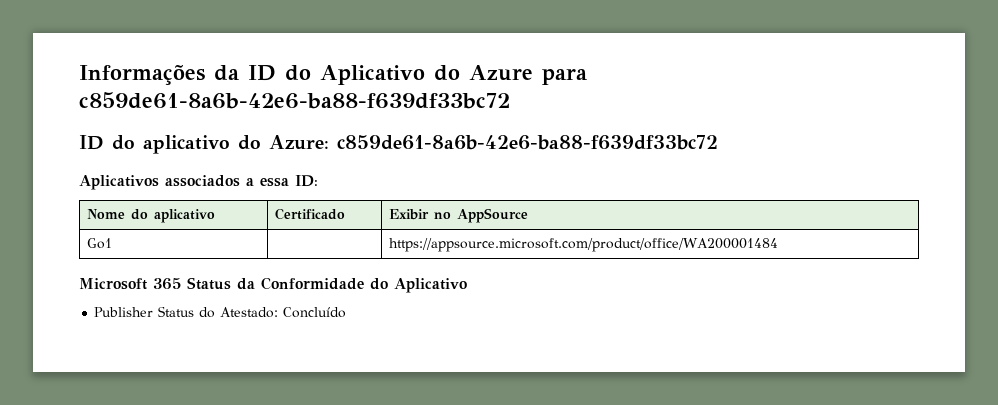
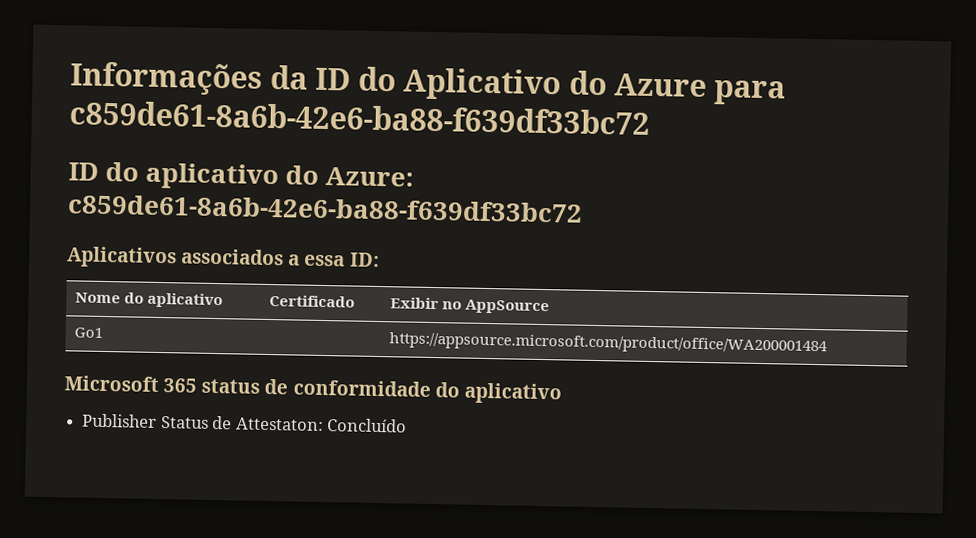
[187,277,467,293] Status da Conformidade do Aplicativo -> [201,378,562,405] status de conformidade do aplicativo
[199,307,279,318] do Atestado: -> [212,415,324,432] de Attestaton:

